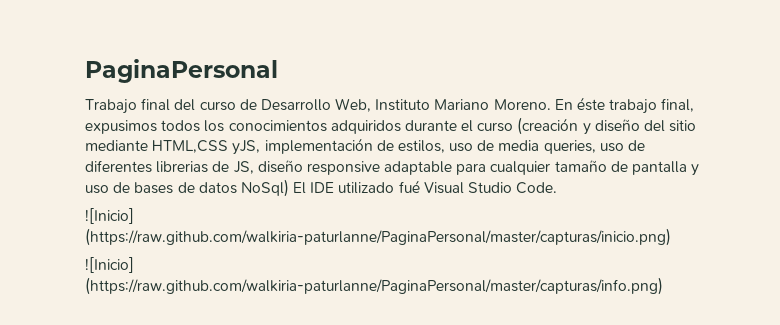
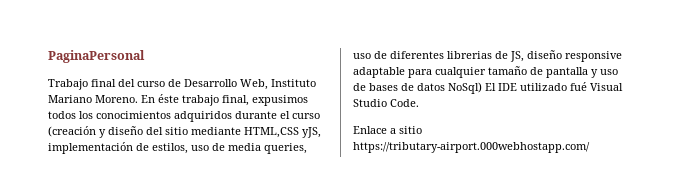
[85,208,134,224] [85,228,671,246] [85,257,134,273] [85,277,663,295] ![Inicio] (https://raw.github.com/walkiria-paturlanne/PaginaPersonal/master/capturas/inicio.png) // ![Inicio] (https://raw.github.com/walkiria-paturlanne/PaginaPersonal/master/capturas/info.png) -> [353,126,422,134] [353,142,590,153] Enlace a sitio https://tributary-airport.000webhostapp.com/

